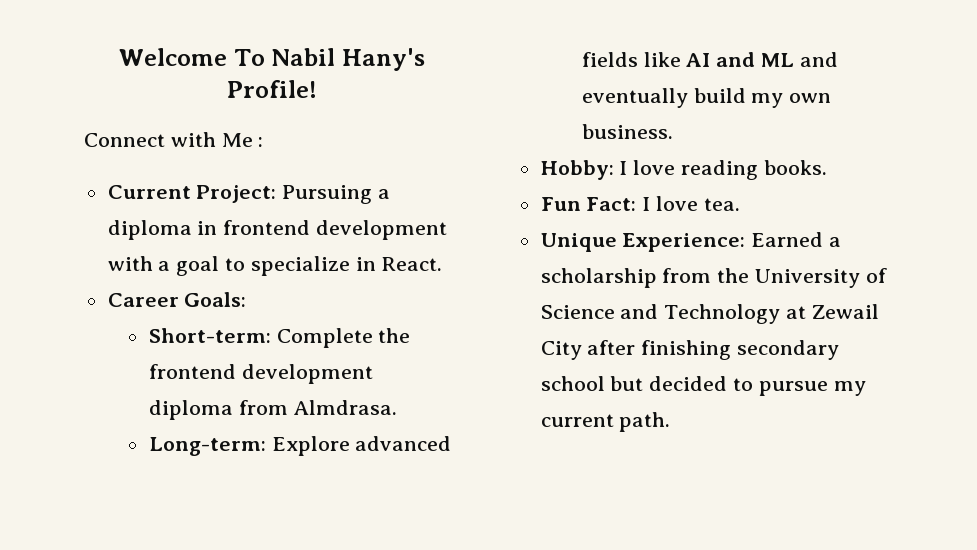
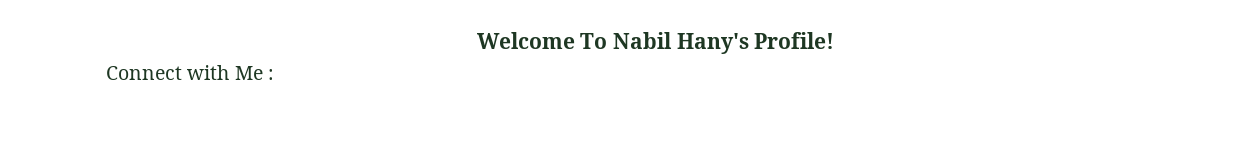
[107,185,391,204] [107,220,448,240] [107,256,443,276] [107,292,247,307] [148,328,411,348] [148,364,373,384] [148,400,398,420] [148,436,452,456] [581,52,838,67] [581,88,832,108] [581,124,673,139] [540,160,827,180] [540,196,740,211] [540,232,842,252] [540,268,887,288] [540,304,879,324] [540,340,840,360] [540,376,866,396] [540,412,671,432] // Current Project: Pursuing a diploma in frontend development with a goal to specialize in React. // Career Goals: // Short-term: Complete the frontend development diploma from Almdrasa. // Long-term: Explore advanced fields like AI and ML and eventually build my own business. // Hobby: I love reading books. // Fun Fact: I love tea. // Unique Experience: Earned a scholarship from the University of Science and Technology at Zewail City after finishing secondary school but decided to pursue my current path. -> (274, 74) none

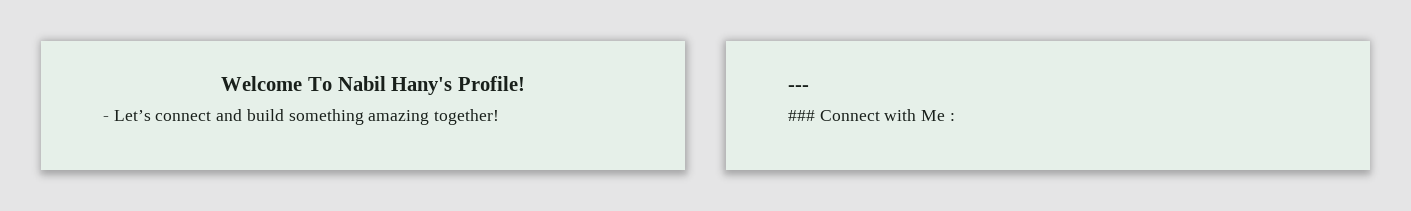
(835, 40) none -> [103,109,500,125] [788,85,809,91] [788,110,815,121] - Let’s connect and build something amazing together! // --- // ###

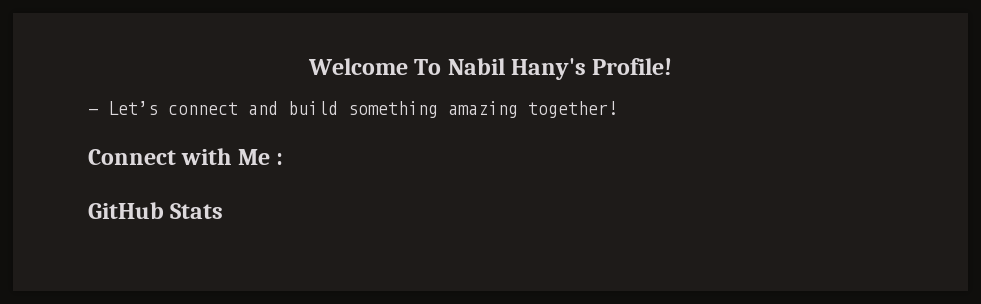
[788,85,809,91] [788,110,815,121] --- // ### -> (618, 109) none
(955, 117) none -> [88,202,224,219] // GitHub Stats

